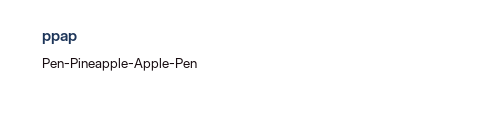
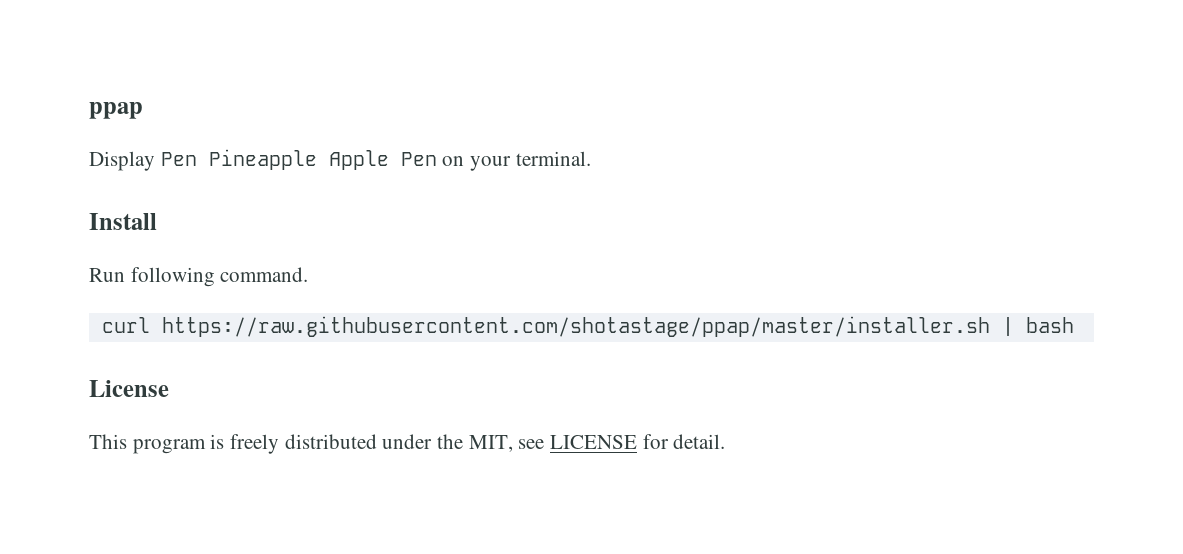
[42,58,197,71] Pen-Pineapple-Apple-Pen -> [89,149,591,171] [89,213,157,230] [89,267,309,287] [101,316,1074,337] [89,380,169,397] [89,434,726,454] Display Pen Pineapple Apple Pen on your terminal. // Install // Run following command. // curl https://raw.githubusercontent.com/shotastage/ppap/master/installer.sh | bash // License // This program is freely distributed under the MIT, see LICENSE for detail.

